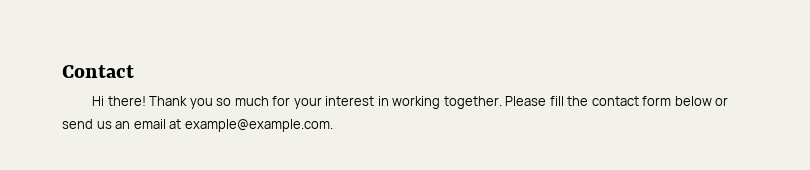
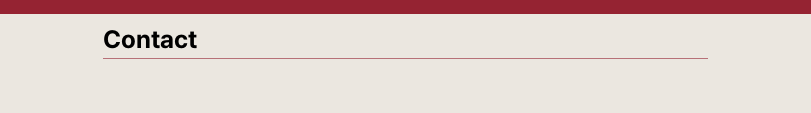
[92,96,729,109] [62,119,333,132] // Hi there! Thank you so much for your interest in working together. Please fill the contact form below or send us an email at example@example.com. -> (197, 39) none

